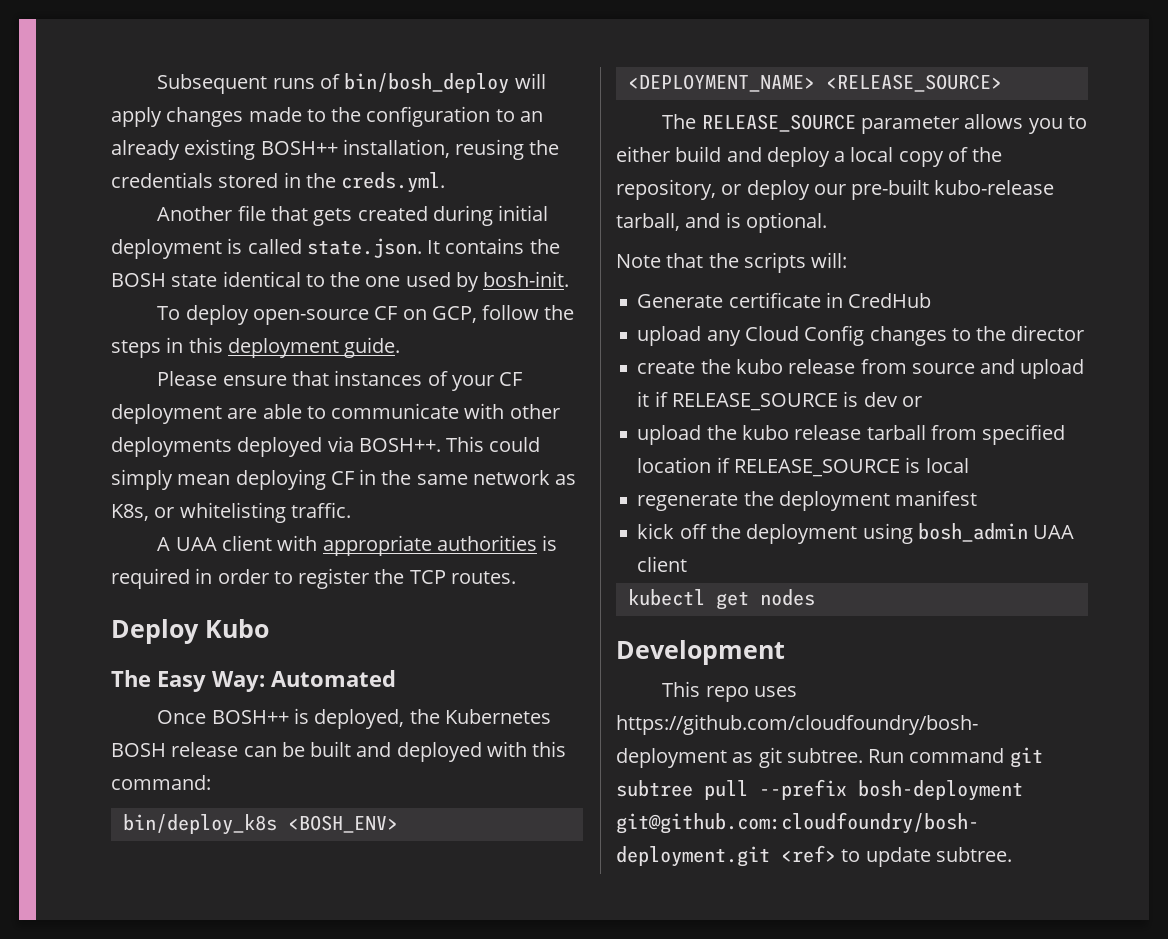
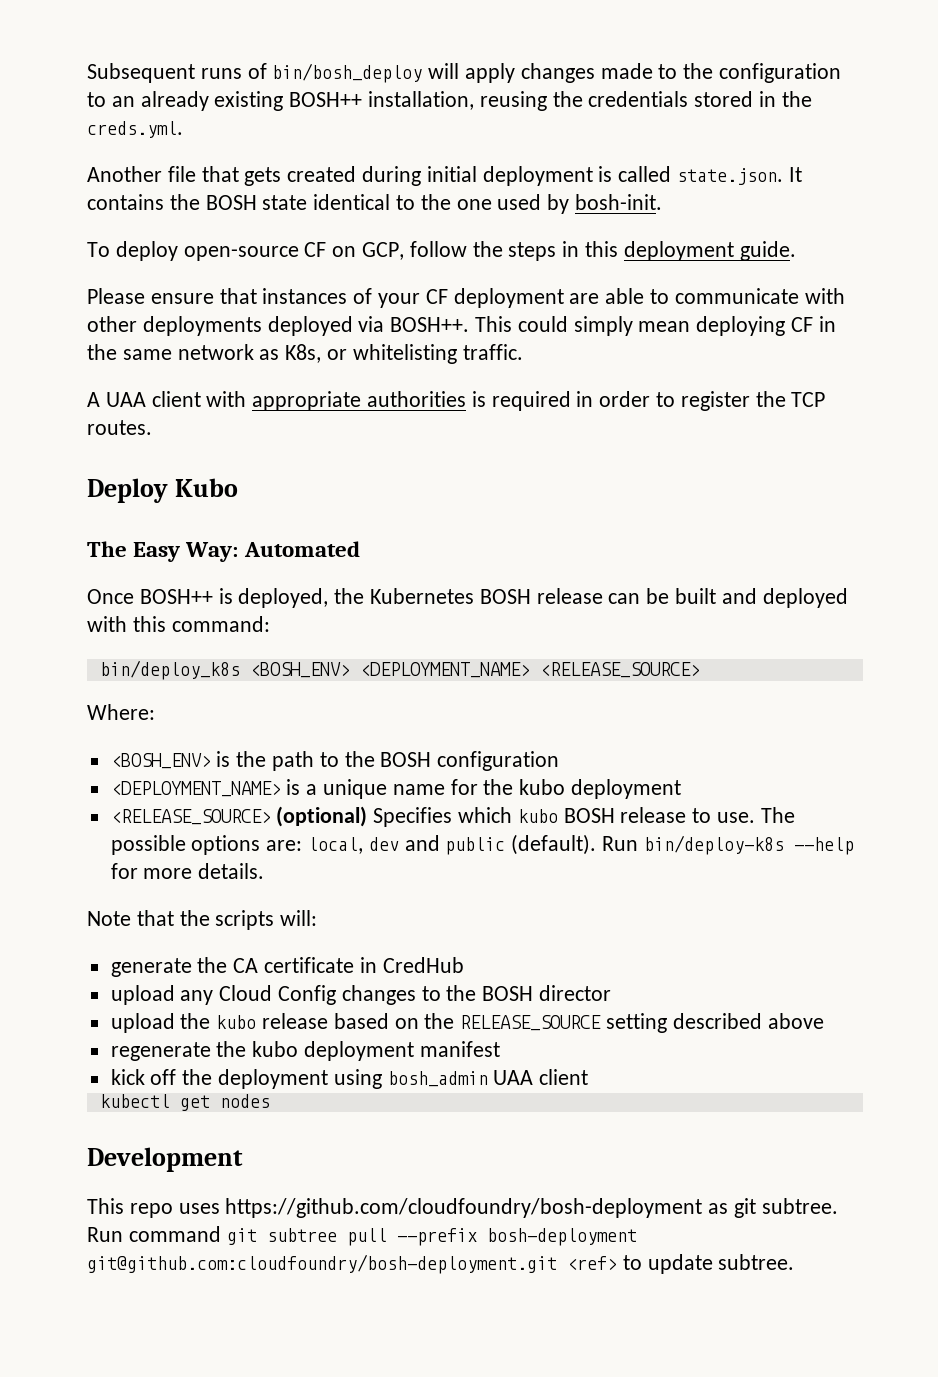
[662,114,1087,134] [616,146,1003,167] [616,179,1055,200] [616,212,827,233] The RELEASE_SOURCE parameter allows you to either build and deploy a local copy of the repository, or deploy our pre-built kubo-release tarball, and is optional. -> [87,704,155,720] [110,751,560,771] [110,779,682,799] [110,806,795,827] [110,834,854,855] [110,863,265,879] Where: // <BOSH_ENV> is the path to the BOSH configuration // <DEPLOYMENT_NAME> is a unique name for the kubo deployment // <RELEASE_SOURCE> (optional) Specifies which kubo BOSH release to use. The possible options are: local, dev and public (default). Run bin/deploy-k8s --help for more details.
[637,294,724,308] Generate -> [110,957,259,977] generate the CA
(1007, 333) none -> [482,986,534,1001] BOSH
[637,359,1085,379] [637,391,922,411] [637,424,1066,445] [637,457,969,477] create the kubo release from source and upload it if RELEASE_SOURCE is dev or // upload the kubo release tarball from specified location if RELEASE_SOURCE is local -> [110,1013,824,1033] upload the kubo release based on the RELEASE_SOURCE setting described above
(774, 498) none -> [252,1041,299,1057] kubo

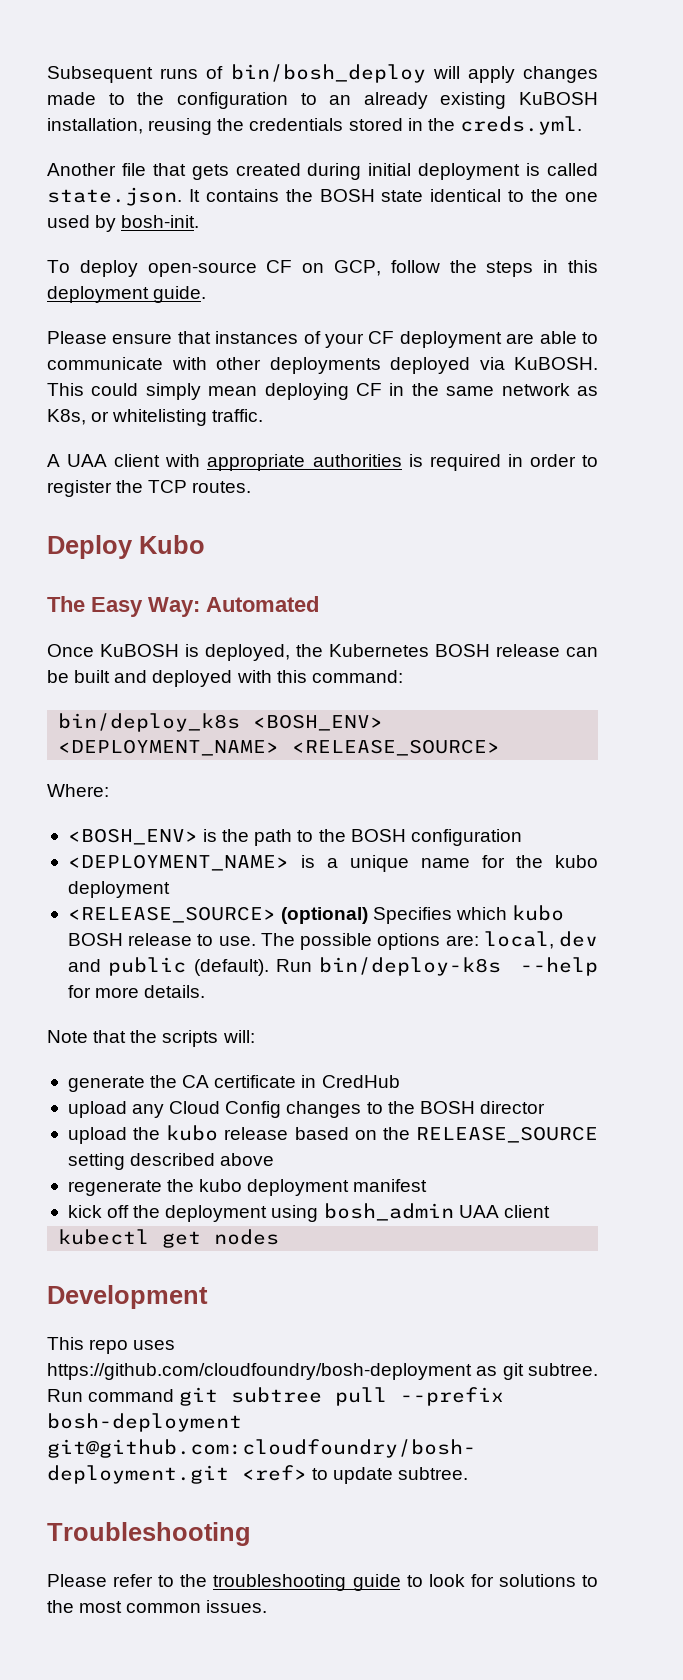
[289,92,363,107] BOSH++ -> [519,92,598,105] KuBOSH
[390,317,470,332] BOSH++. -> [514,357,598,370] KuBOSH.
[139,589,213,604] BOSH++ -> [100,644,179,657] KuBOSH
(795, 1262) none -> [47,1522,251,1546] [47,1574,599,1591] [47,1600,268,1613] // Troubleshooting // Please refer to the troubleshooting guide to look for solutions to the most common issues.

